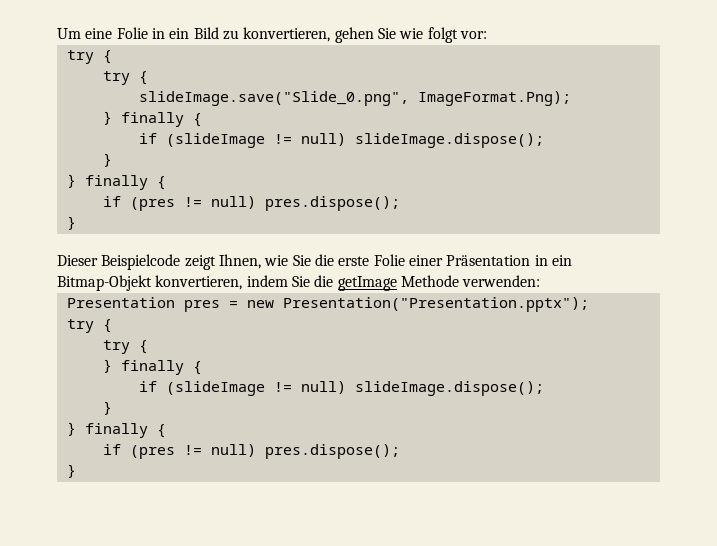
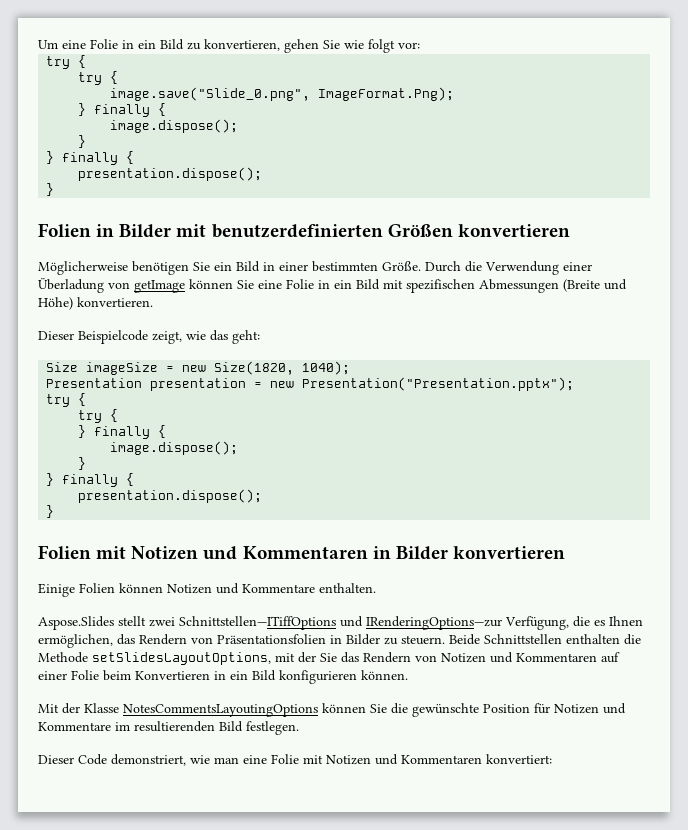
[138,91,409,106] slideImage.save("Slide_0.png", -> [110,87,311,101] image.save("Slide_0.png",
[138,133,544,148] [102,153,112,167] [66,174,166,190] [102,196,400,211] [66,216,76,230] [57,254,572,270] [57,275,541,291] if (slideImage != null) slideImage.dispose(); // } // } finally { // if (pres != null) pres.dispose(); // } // Dieser Beispielcode zeigt Ihnen, wie Sie die erste Folie einer Präsentation in ein Bitmap-Objekt konvertieren, indem Sie die getImage Methode verwenden: -> [110,119,239,133] [78,135,87,148] [46,151,135,165] [78,167,263,181] [46,183,55,196] [38,223,570,238] [38,261,592,275] [38,278,627,293] [38,297,153,310] [38,330,260,344] [46,361,351,375] image.dispose(); // } // } finally { // presentation.dispose(); // } // Folien in Bilder mit benutzerdefinierten Größen konvertieren // Möglicherweise benötigen Sie ein Bild in einer bestimmten Größe. Durch die Verwendung einer Überladung von getImage können Sie eine Folie in ein Bild mit spezifischen Abmessungen (Breite und Höhe) konvertieren. // Dieser Beispielcode zeigt, wie das geht: // Size imageSize = new Size(1820, 1040);
[183,300,220,312] pres -> [150,378,247,391] presentation
[138,381,544,396] [102,401,112,415] [66,422,166,438] [102,444,400,459] [66,464,76,478] if (slideImage != null) slideImage.dispose(); // } // } finally { // if (pres != null) pres.dispose(); // } -> [110,441,239,455] [78,457,87,470] [46,473,135,487] [78,489,263,503] [46,505,55,518] [38,545,565,560] [38,583,376,597] [38,616,643,630] [38,634,641,648] [38,652,620,665] [38,670,408,684] [38,703,626,717] [38,721,299,735] [38,754,552,766] image.dispose(); // } // } finally { // presentation.dispose(); // } // Folien mit Notizen und Kommentaren in Bilder konvertieren // Einige Folien können Notizen und Kommentare enthalten. // Aspose.Slides stellt zwei Schnittstellen—ITiffOptions und IRenderingOptions—zur Verfügung, die es Ihnen ermöglichen, das Rendern von Präsentationsfolien in Bilder zu steuern. Beide Schnittstellen enthalten die Methode setSlidesLayoutOptions, mit der Sie das Rendern von Notizen und Kommentaren auf einer Folie beim Konvertieren in ein Bild konfigurieren können. // Mit der Klasse NotesCommentsLayoutingOptions können Sie die gewünschte Position für Notizen und Kommentare im resultierenden Bild festlegen. // Dieser Code demonstriert, wie man eine Folie mit Notizen und Kommentaren konvertiert:

